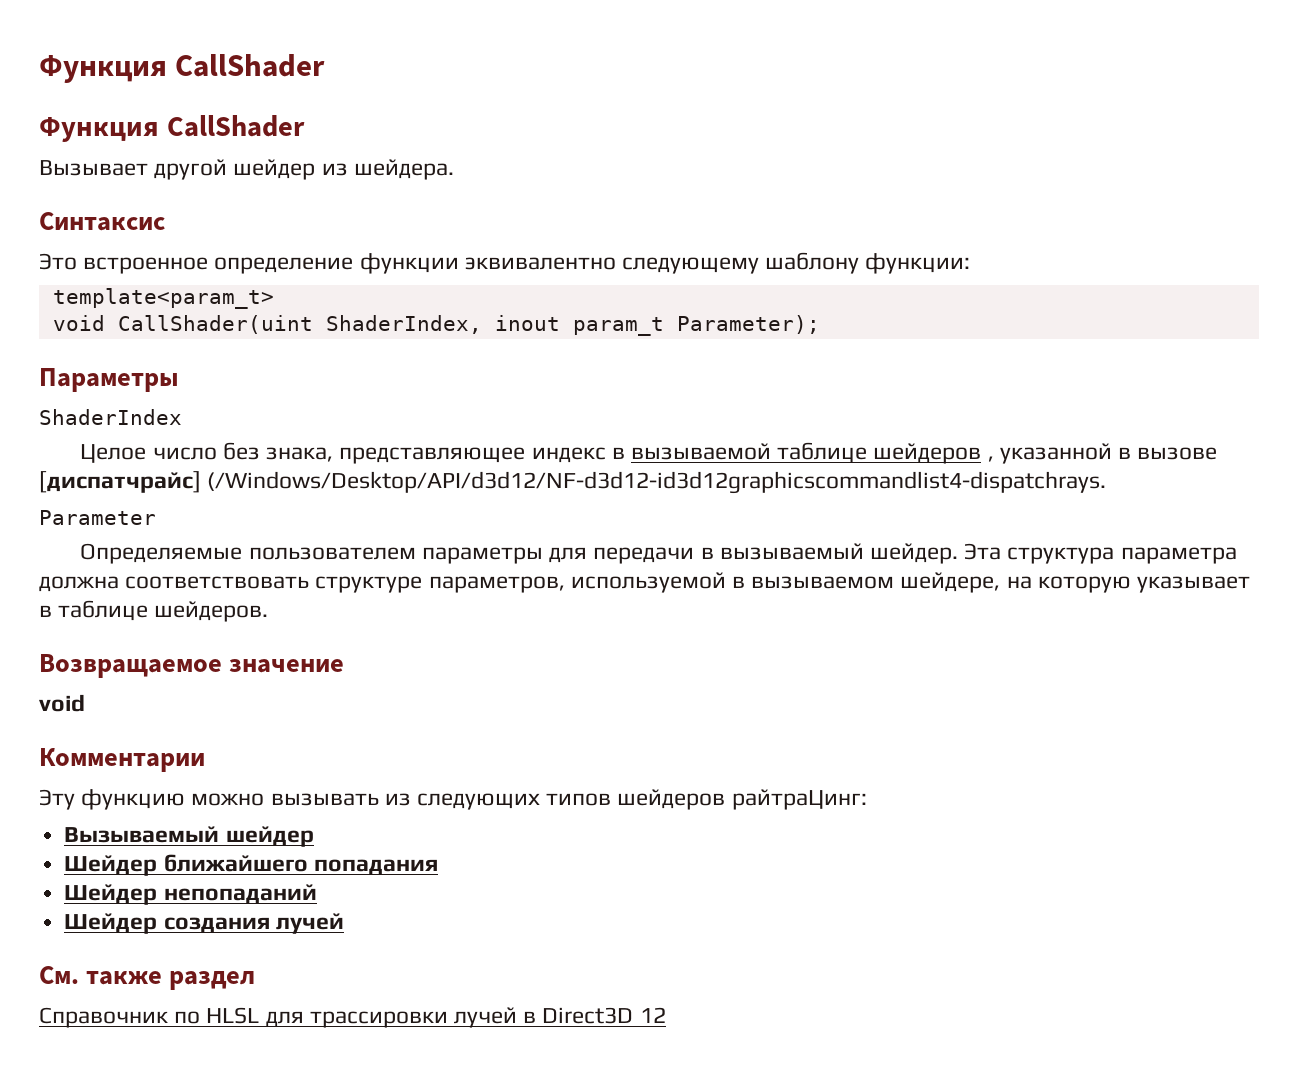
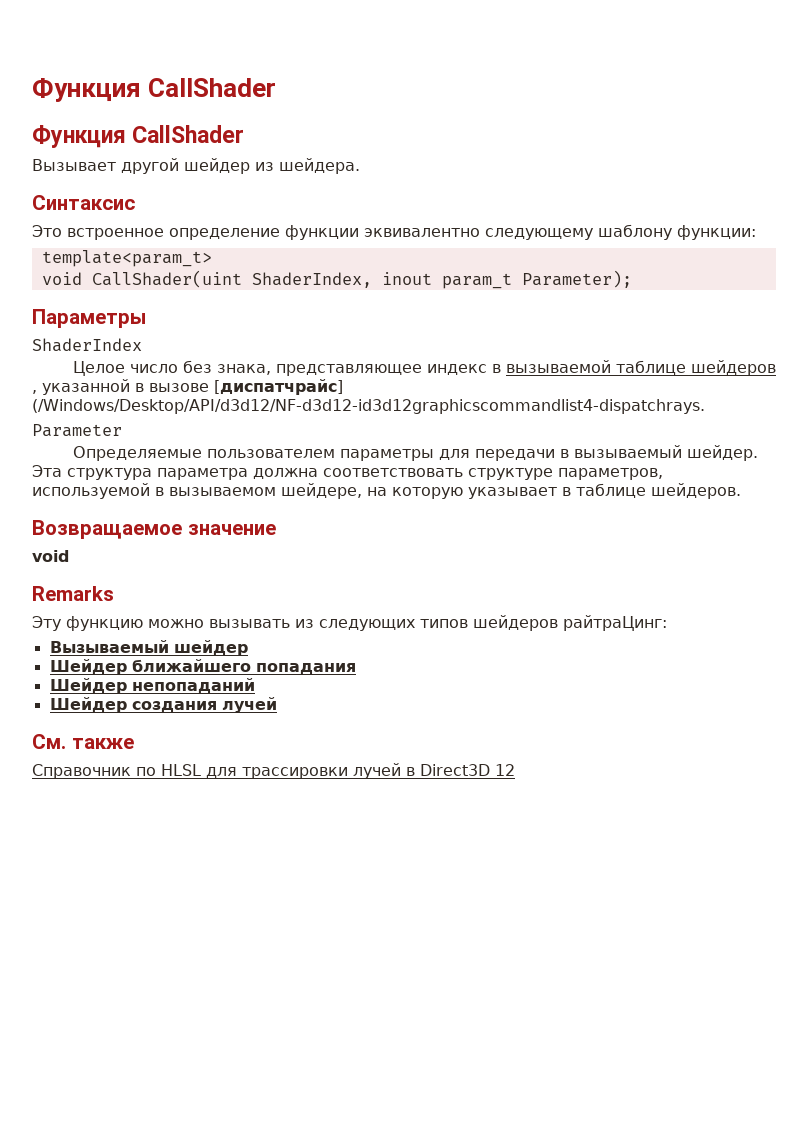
[39,748,205,772] Комментарии -> [32,586,114,601] Remarks
[169,971,256,990] раздел -> (134, 743) none

